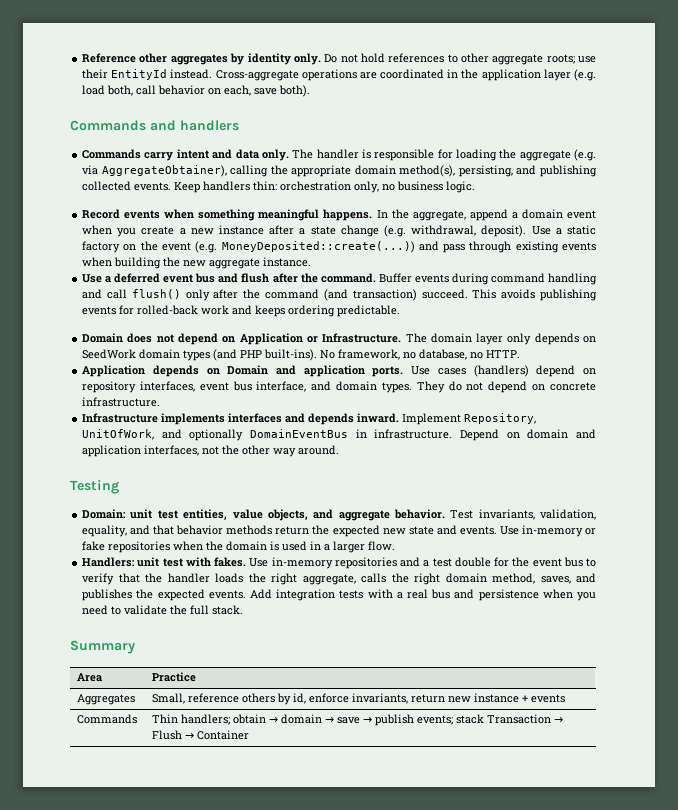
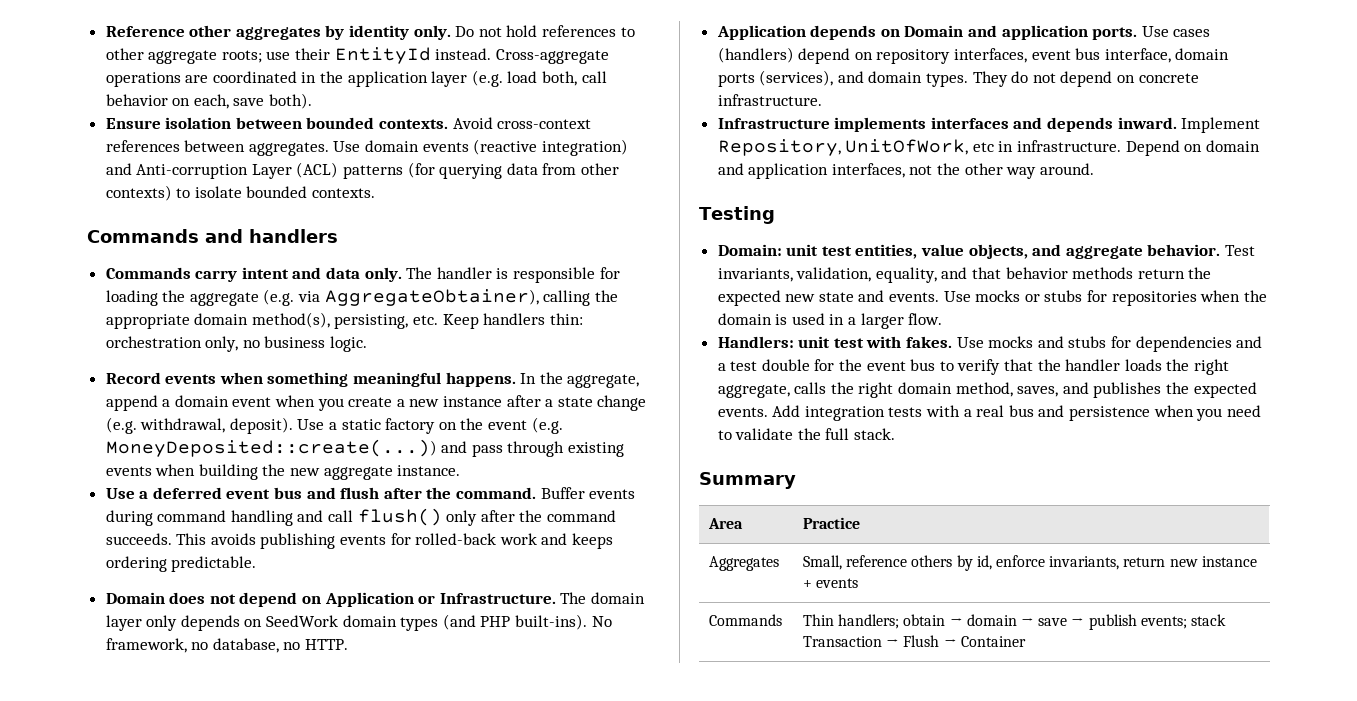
(311, 91) none -> [105,117,592,129] [105,139,628,156] [105,162,620,179] [105,185,376,201] // Ensure isolation between bounded contexts. Avoid cross-context references between aggregates. Use domain events (reactive integration) and Anti-corruption Layer (ACL) patterns (for querying data from other contexts) to isolate bounded contexts.
[516,165,597,177] [82,181,172,191] and publishing collected events. -> [413,315,439,325] etc.
[323,289,468,301] (and transaction) succeed. -> [105,533,172,545] succeeds.
(307, 386) none -> [1175,48,1230,60] [717,70,834,87] domain ports (services),
[161,429,349,441] and optionally DomainEventBus -> [972,142,994,152] etc
[521,525,596,537] [82,541,106,551] in-memory or fake -> [975,290,1108,302] mocks or stubs for
[271,557,397,569] in-memory repositories -> [988,336,1232,352] mocks and stubs for dependencies

